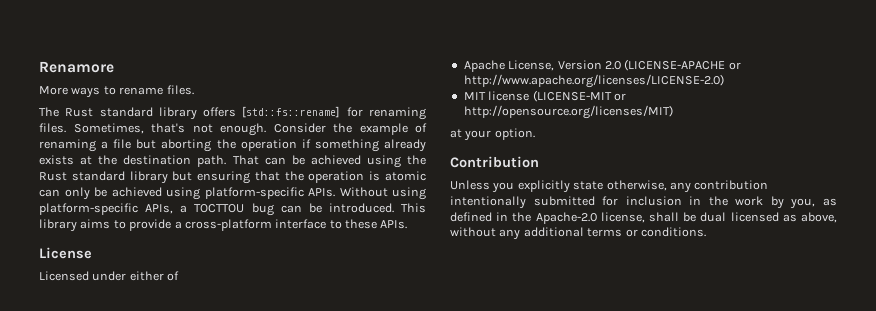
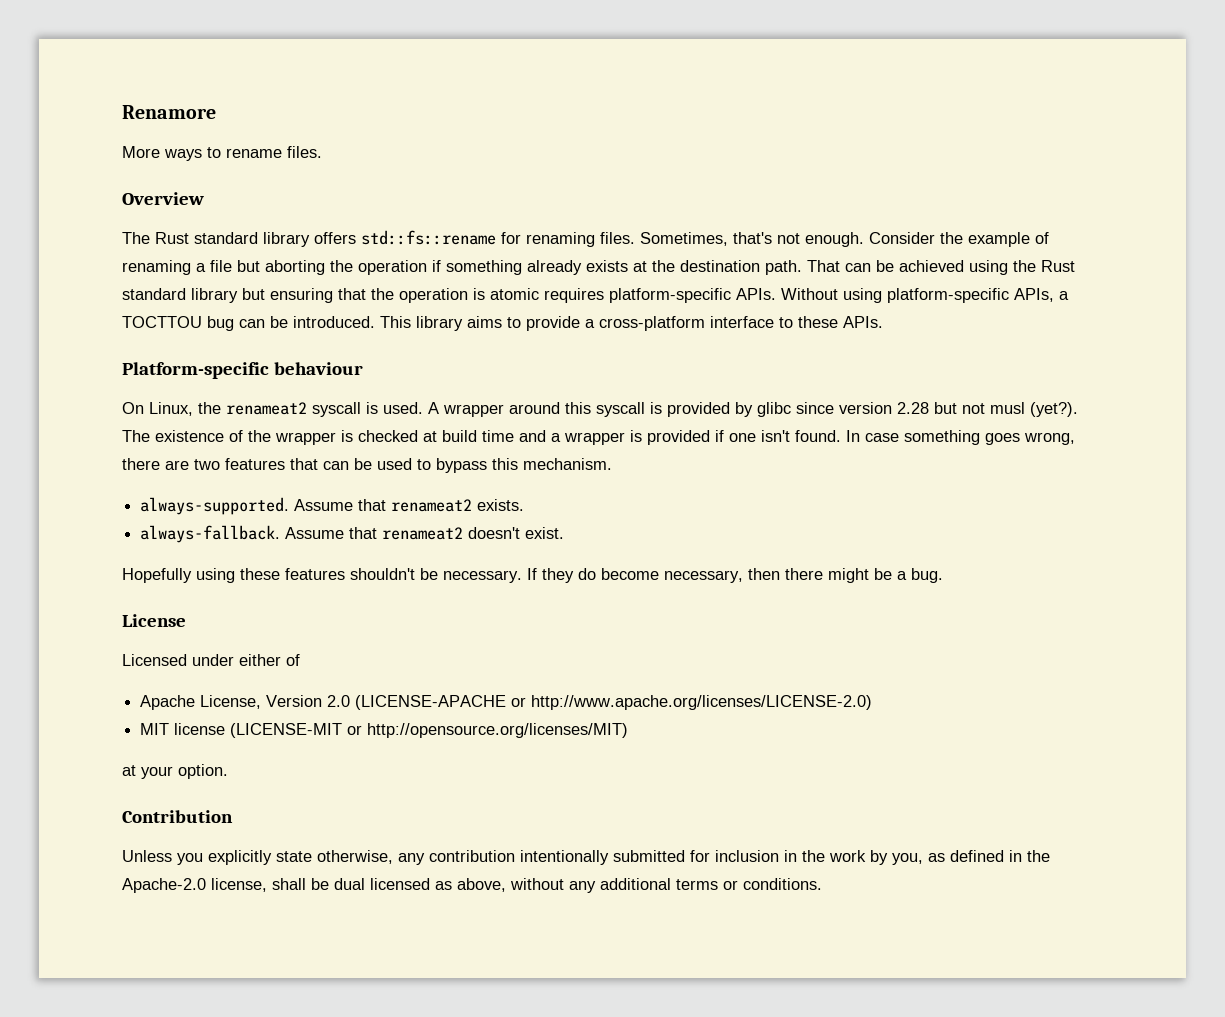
(194, 90) none -> [122,192,204,205] // Overview
[242,106,341,118] [std::fs::rename] -> [361,230,496,245] std::fs::rename
[39,187,200,200] can only be achieved using -> [544,288,604,303] requires
(408, 224) none -> [122,362,363,379] [122,402,1078,417] [122,430,1075,445] [122,458,612,473] [140,497,525,515] [140,525,565,543] [122,568,943,583] // Platform-specific behaviour // On Linux, the renameat2 syscall is used. A wrapper around this syscall is provided by glibc since version 2.28 but not musl (yet?). The existence of the wrapper is checked at build time and a wrapper is provided if one isn't found. In case something goes wrong, there are two features that can be used to bypass this mechanism. // always-supported. Assume that renameat2 exists. // always-fallback. Assume that renameat2 doesn't exist. // Hopefully using these features shouldn't be necessary. If they do become necessary, then there might be a bug.

